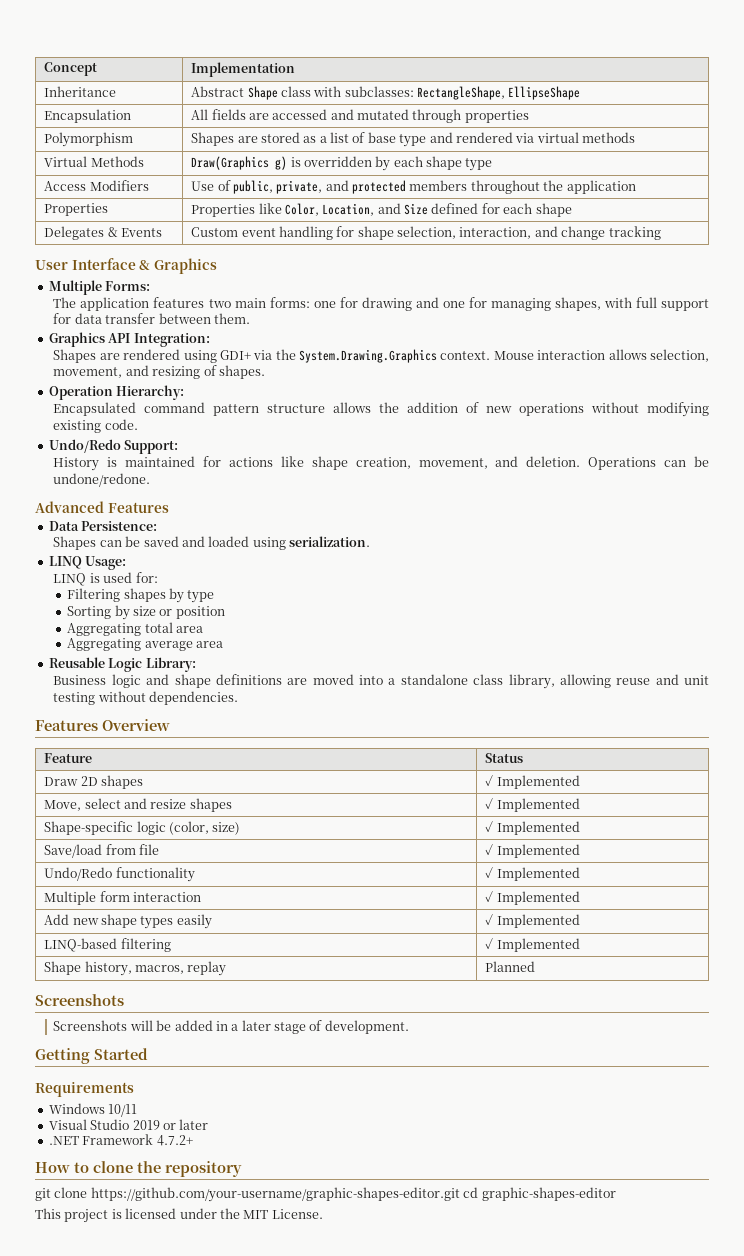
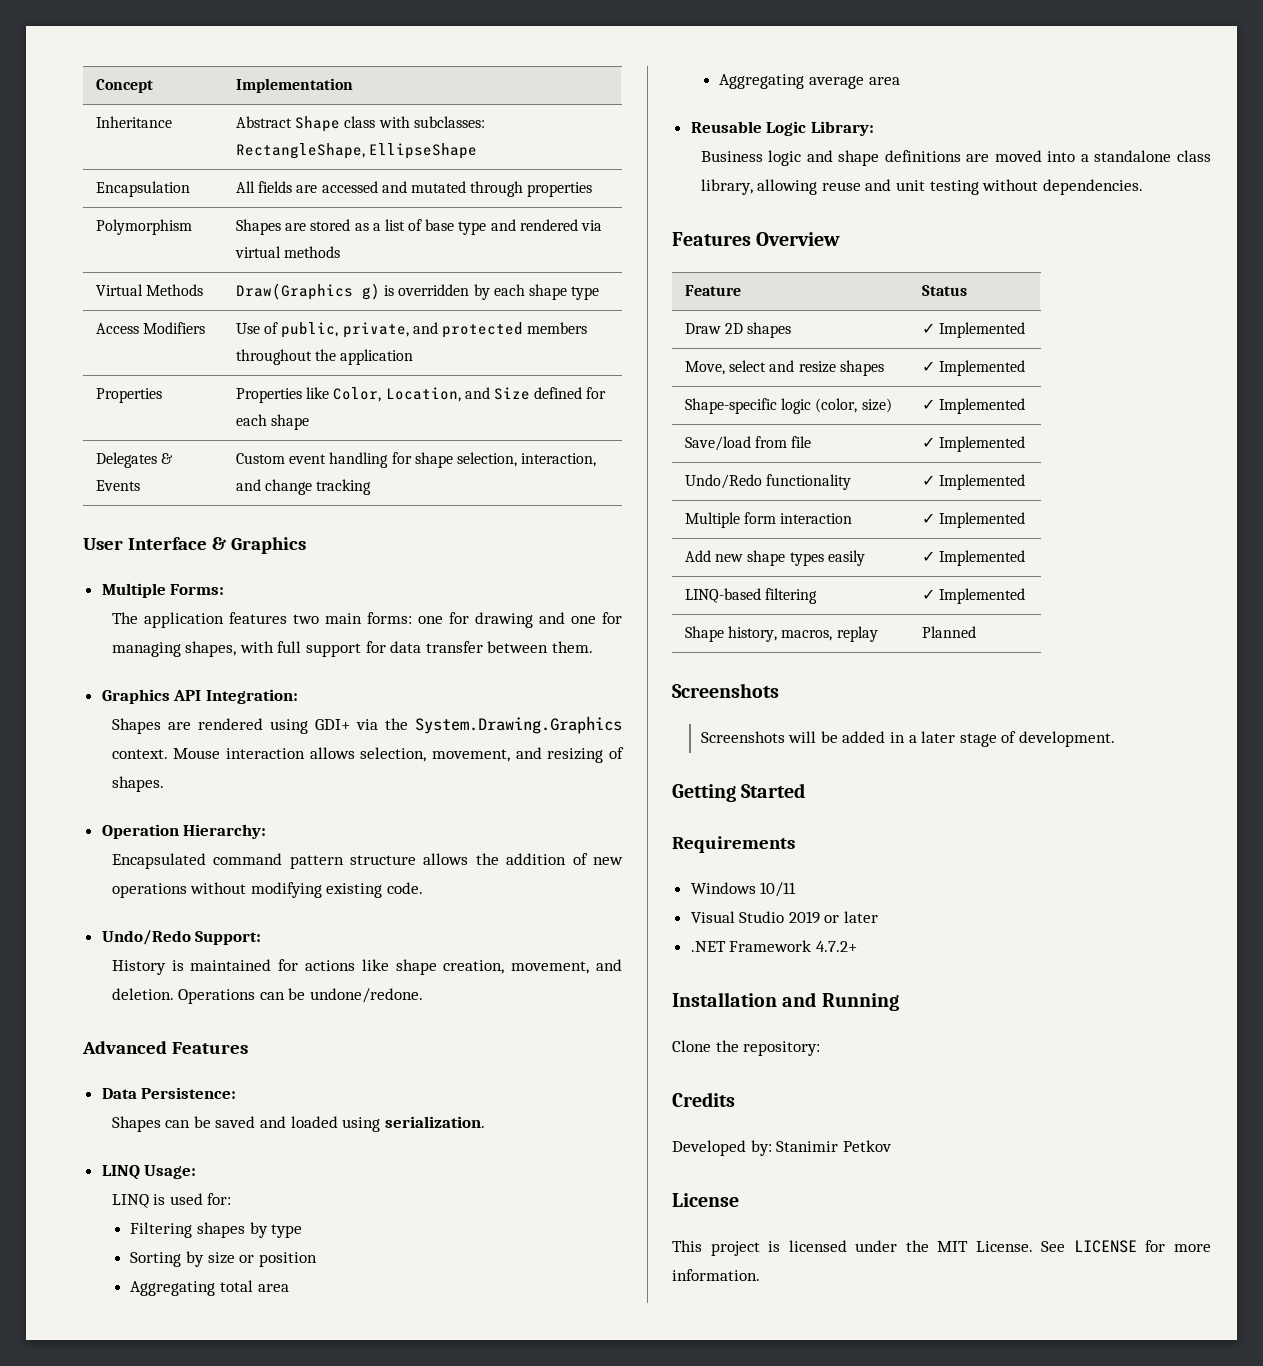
[35,1161,242,1177] [35,1187,616,1202] How to clone the repository // git clone https://github.com/your-username/graphic-shapes-editor.git cd graphic-shapes-editor -> [672,992,899,1011] [672,1040,821,1056] [672,1092,735,1107] [672,1140,892,1156] [672,1193,739,1207] Installation and Running // Clone the repository: // Credits // Developed by: Stanimir Petkov // License
(323, 1214) none -> [1041,1240,1211,1253] [672,1269,760,1281] See LICENSE for more information.

